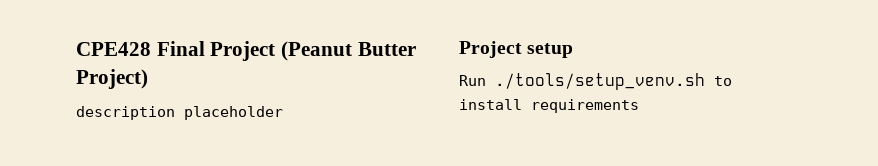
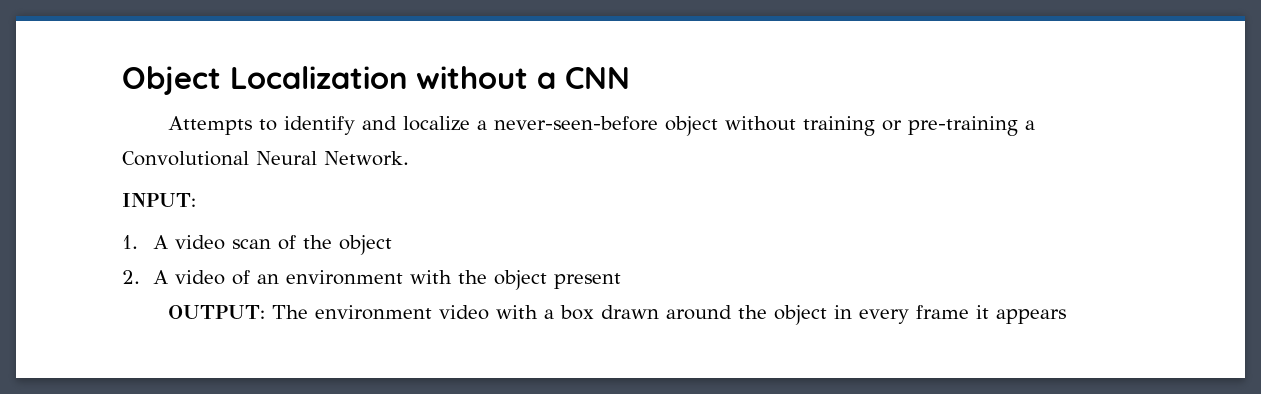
[76,41,416,61] [76,69,148,89] [76,106,283,120] [459,41,574,58] [459,73,732,90] [459,99,639,113] CPE428 Final Project (Peanut Butter Project) // description placeholder // Project setup // Run ./tools/setup_venv.sh to install requirements -> [122,66,630,95] [167,116,1035,136] [122,151,409,166] [122,193,196,207] [122,235,393,255] [122,270,622,290] [167,305,1066,325] Object Localization without a CNN // Attempts to identify and localize a never-seen-before object without training or pre-training a Convolutional Neural Network. // INPUT: // 1. A video scan of the object // 2. A video of an environment with the object present // OUTPUT: The environment video with a box drawn around the object in every frame it appears

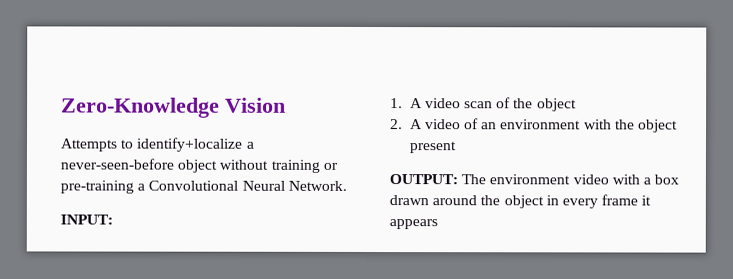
[122,66,630,95] Object Localization without a CNN -> [61,97,286,118] Zero-Knowledge Vision
[283,116,470,135] identify and localize -> [136,137,244,152] identify+localize

